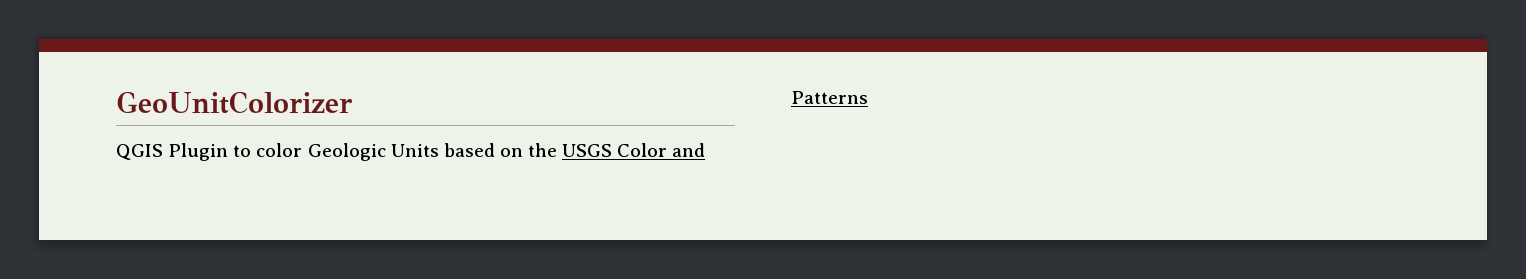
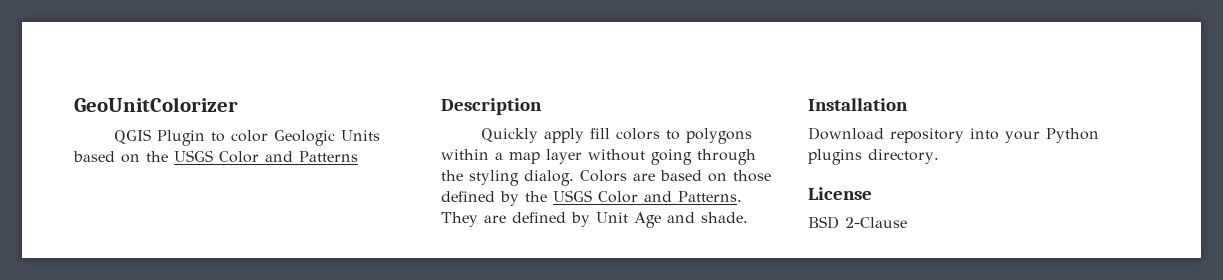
(868, 97) none -> [441,98,542,115] [480,128,752,144] [441,149,756,165] [441,170,771,186] [441,190,742,206] [441,212,748,228] [808,98,908,111] [808,127,1099,143] [808,149,939,165] [808,187,872,200] [808,216,907,229] // Description // Quickly apply fill colors to polygons within a map layer without going through the styling dialog. Colors are based on those defined by the USGS Color and Patterns. They are defined by Unit Age and shade. // Installation // Download repository into your Python plugins directory. // License // BSD 2-Clause

